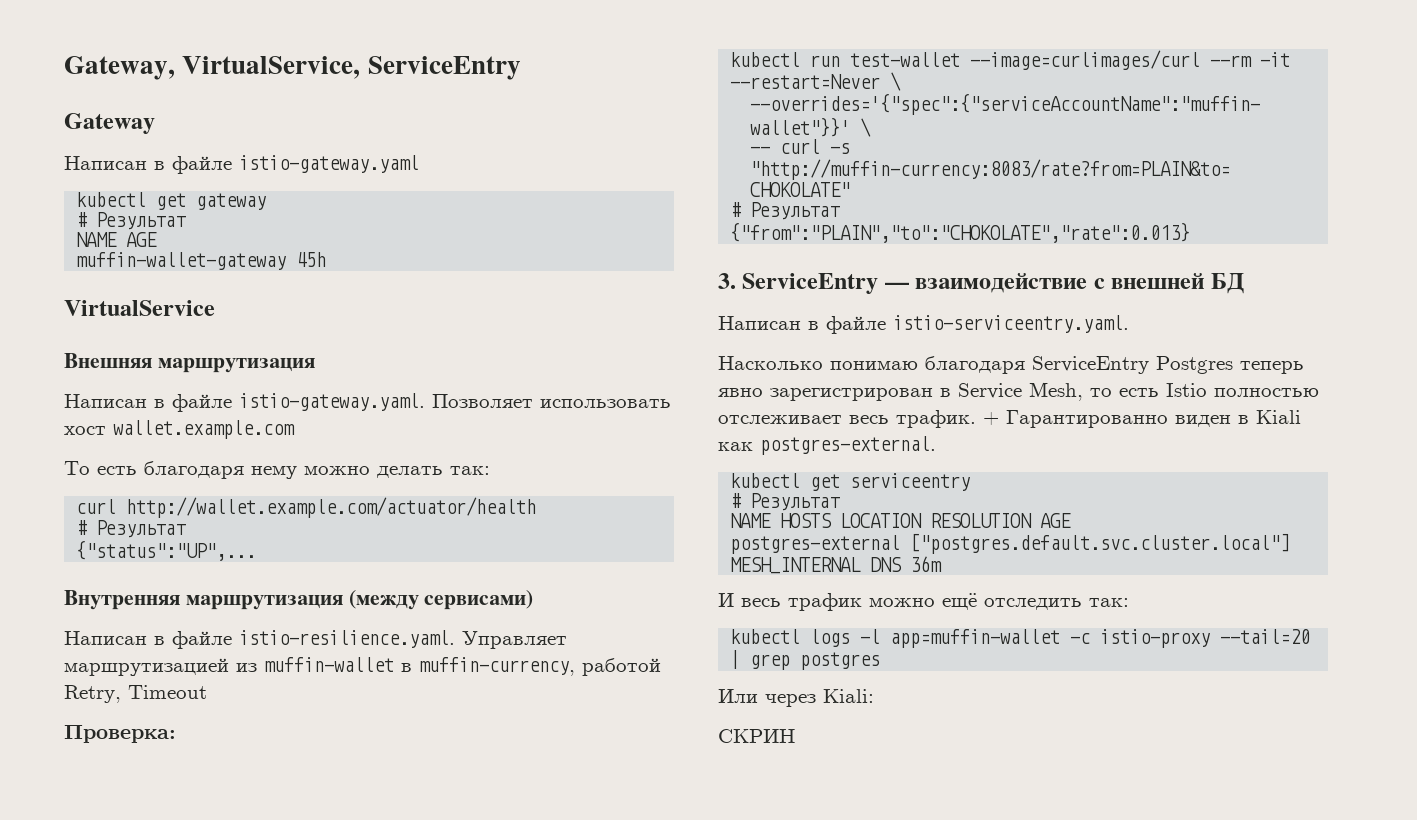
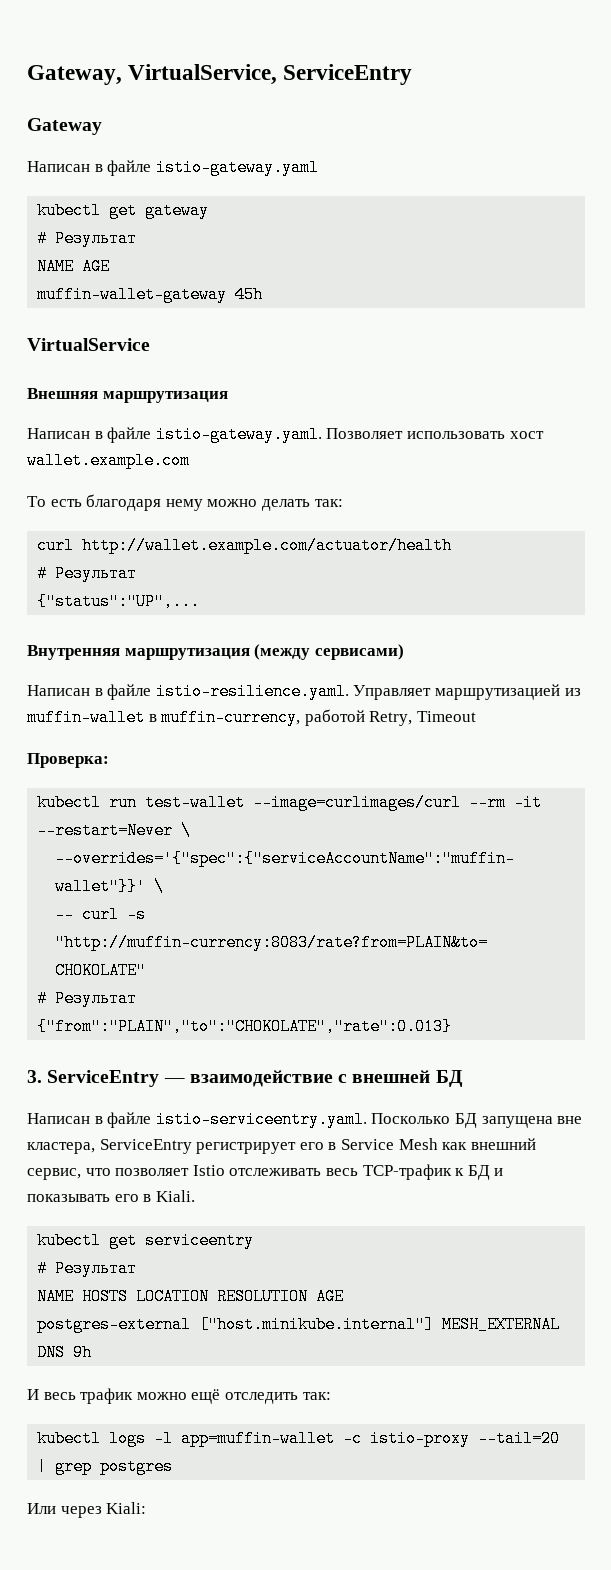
[718,356,1304,374] [718,382,1319,401] [718,410,1301,428] [718,436,936,455] // Насколько понимаю благодаря ServiceEntry Postgres теперь явно зарегистрирован в Service Mesh, то есть Istio полностью отслеживает весь трафик. + Гарантированно виден в Kiali как postgres-external. -> [371,1113,583,1128] [27,1138,536,1154] [27,1164,504,1180] [27,1190,195,1202] Посколько БД запущена вне кластера, ServiceEntry регистрирует его в Service Mesh как внешний сервис, что позволяет Istio отслеживать весь TCP-трафик к БД и показывать его в Kiali.
[910,533,1291,554] [730,556,943,574] ["postgres.default.svc.cluster.local"] MESH_INTERNAL DNS 36m -> [199,1316,561,1333] [37,1344,93,1361] ["host.minikube.internal"] MESH_EXTERNAL DNS 9h
[718,729,795,743] // СКРИН -> (147, 1508) none

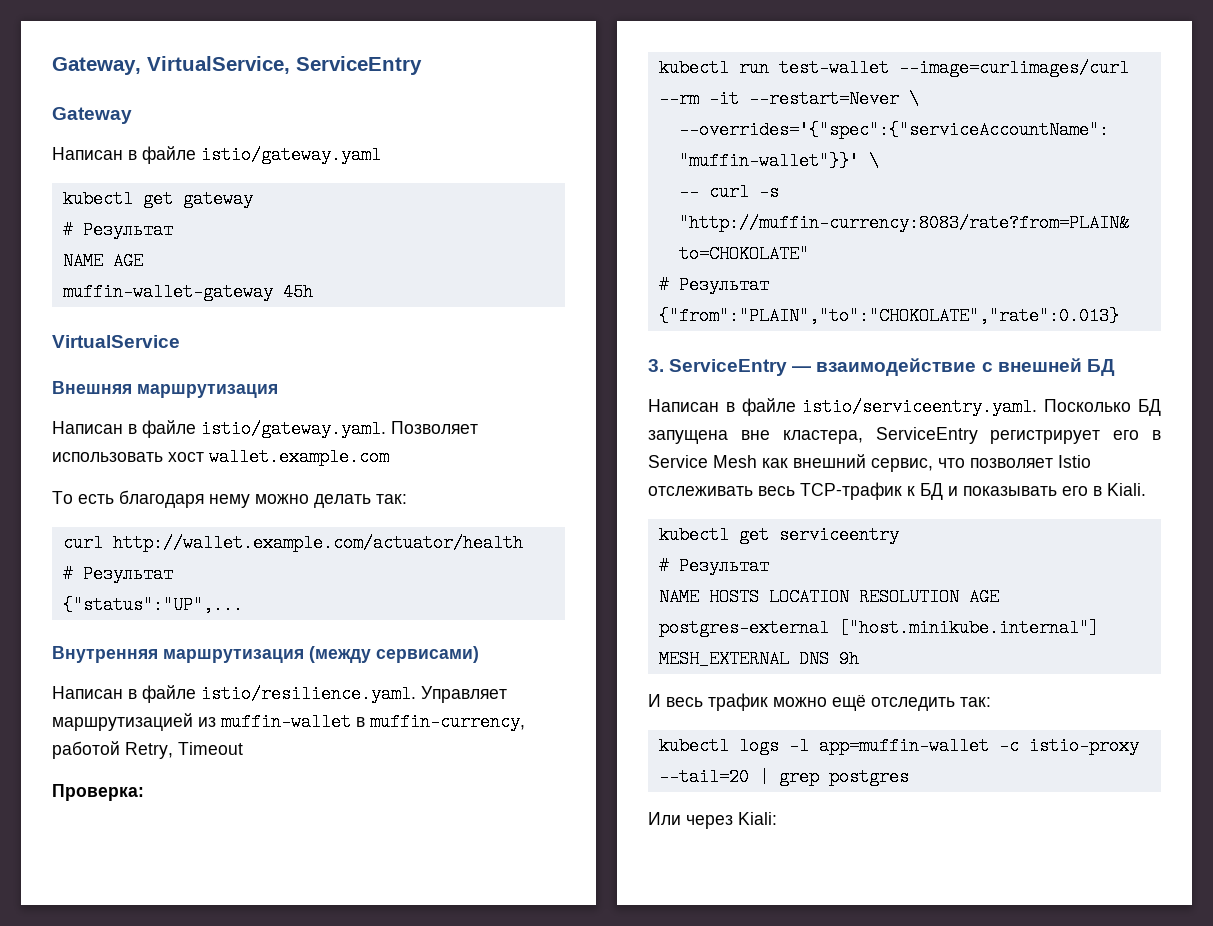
[155,159,319,176] istio-gateway.yaml -> [201,146,381,164] istio/gateway.yaml
[155,426,322,443] istio-gateway.yaml. -> [201,420,386,438] istio/gateway.yaml.
[155,683,349,700] istio-resilience.yaml. -> [201,685,416,703] istio/resilience.yaml.
[155,1111,367,1128] istio-serviceentry.yaml. -> [802,398,1038,416] istio/serviceentry.yaml.

